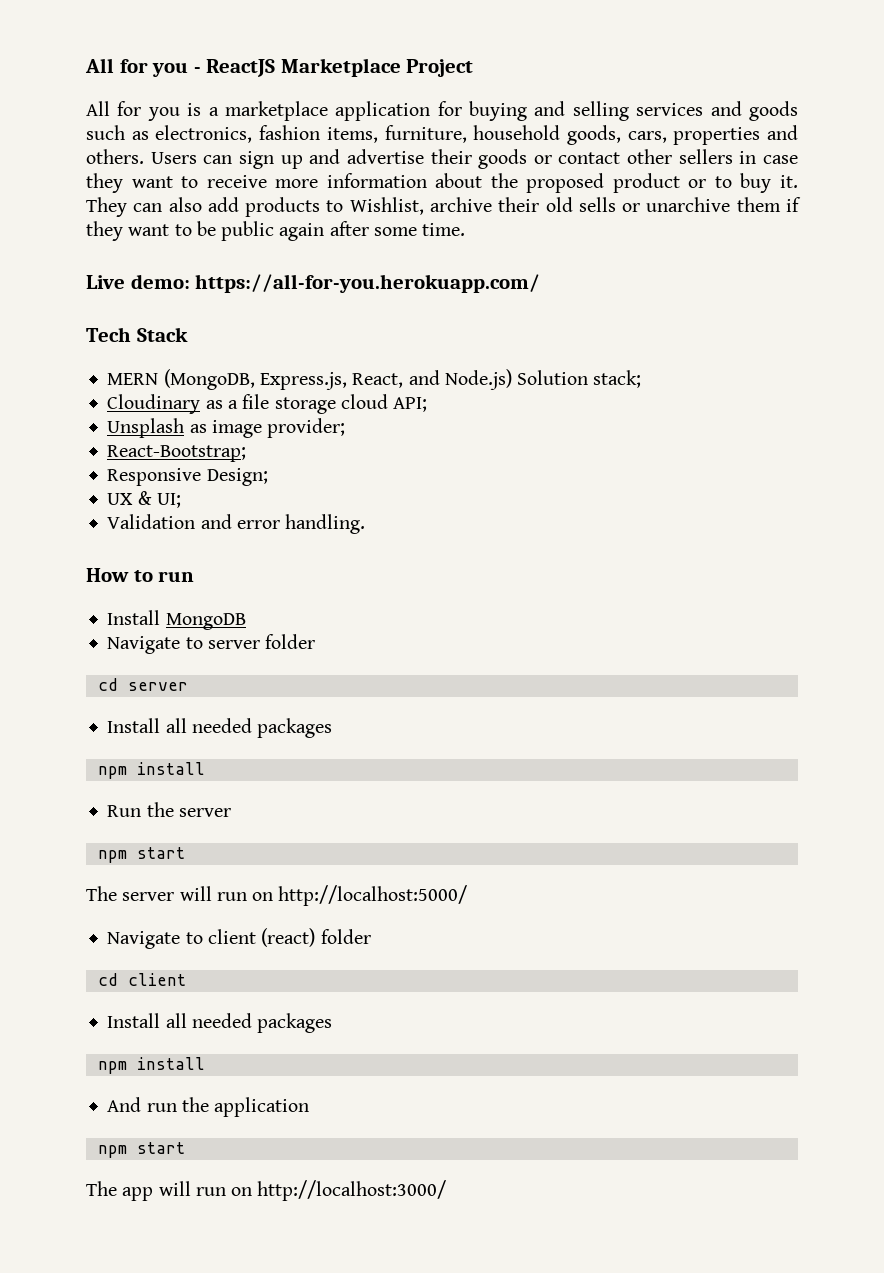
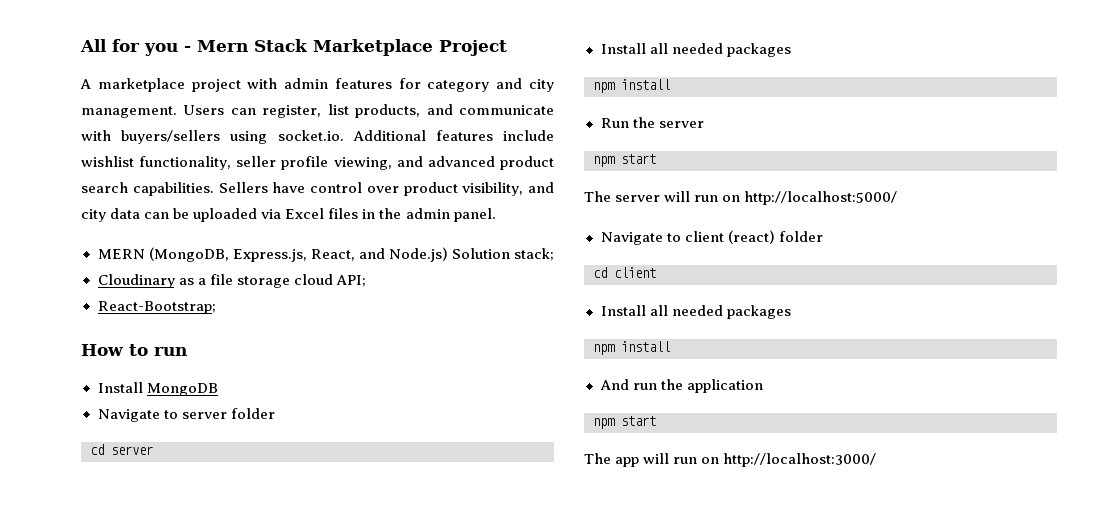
[206,59,276,77] ReactJS -> [197,39,308,52] Mern Stack
[86,101,798,121] [86,125,799,145] [86,149,798,169] [86,173,799,193] [86,197,802,217] [86,221,466,241] [86,274,541,293] [86,327,188,342] All for you is a marketplace application for buying and selling services and goods such as electronics, fashion items, furniture, household goods, cars, properties and others. Users can sign up and advertise their goods or contact other sellers in case they want to receive more information about the proposed product or to buy it. They can also add products to Wishlist, archive their old sells or unarchive them if they want to be public again after some time. // Live demo: https://all-for-you.herokuapp.com/ // Tech Stack -> [80,78,554,92] [81,104,555,118] [81,130,555,144] [81,156,554,170] [81,182,554,196] [81,208,496,222] A marketplace project with admin features for category and city management. Users can register, list products, and communicate with buyers/sellers using socket.io. Additional features include wishlist functionality, seller profile viewing, and advanced product search capabilities. Sellers have control over product visibility, and city data can be uploaded via Excel files in the admin panel.
[107,418,346,438] [107,445,247,462] [107,468,268,486] [107,491,181,508] [107,514,366,534] Unsplash as image provider; // React-Bootstrap; // Responsive Design; // UX & UI; // Validation and error handling. -> [97,301,216,314] React-Bootstrap;

